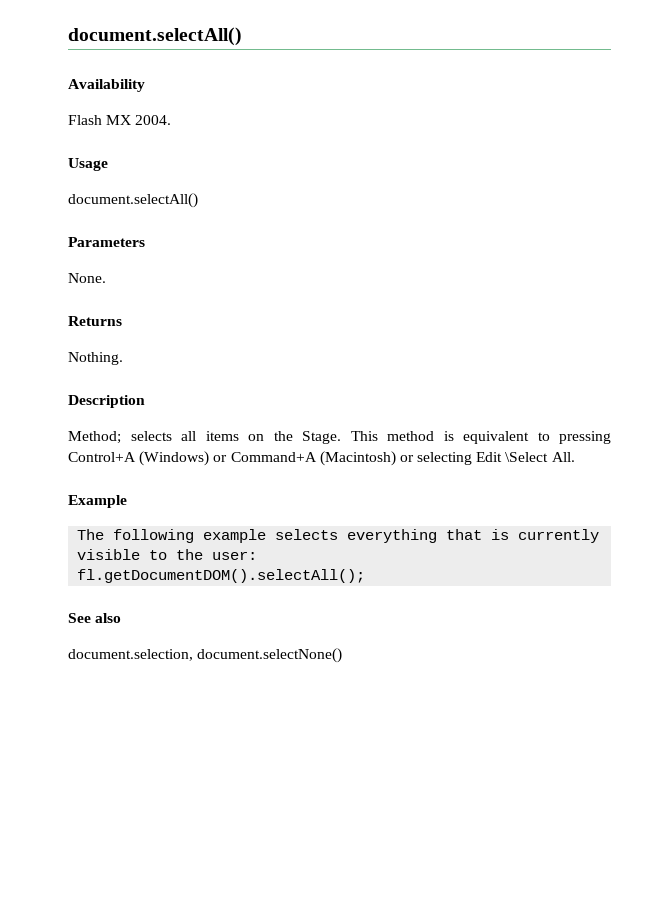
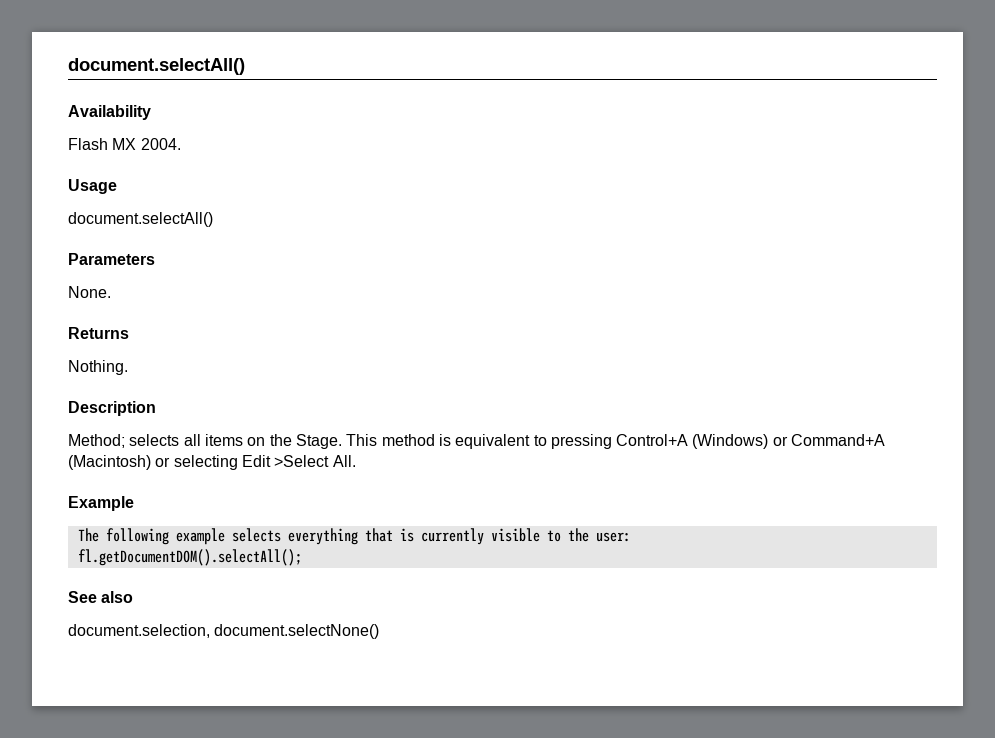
[505,452,549,462] \Select -> [274,455,330,467] >Select

